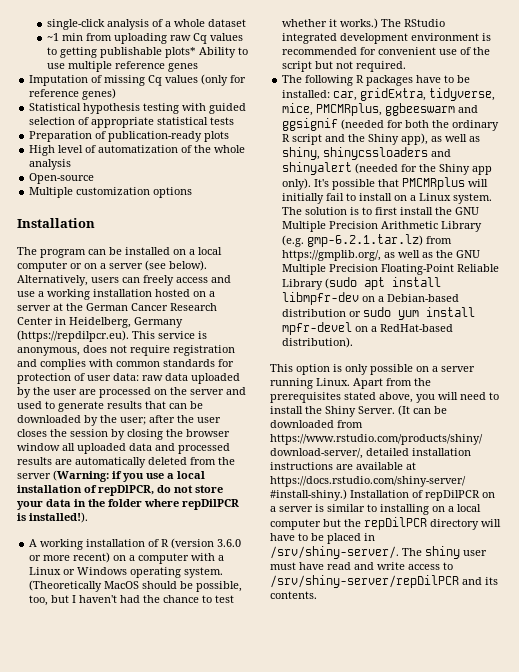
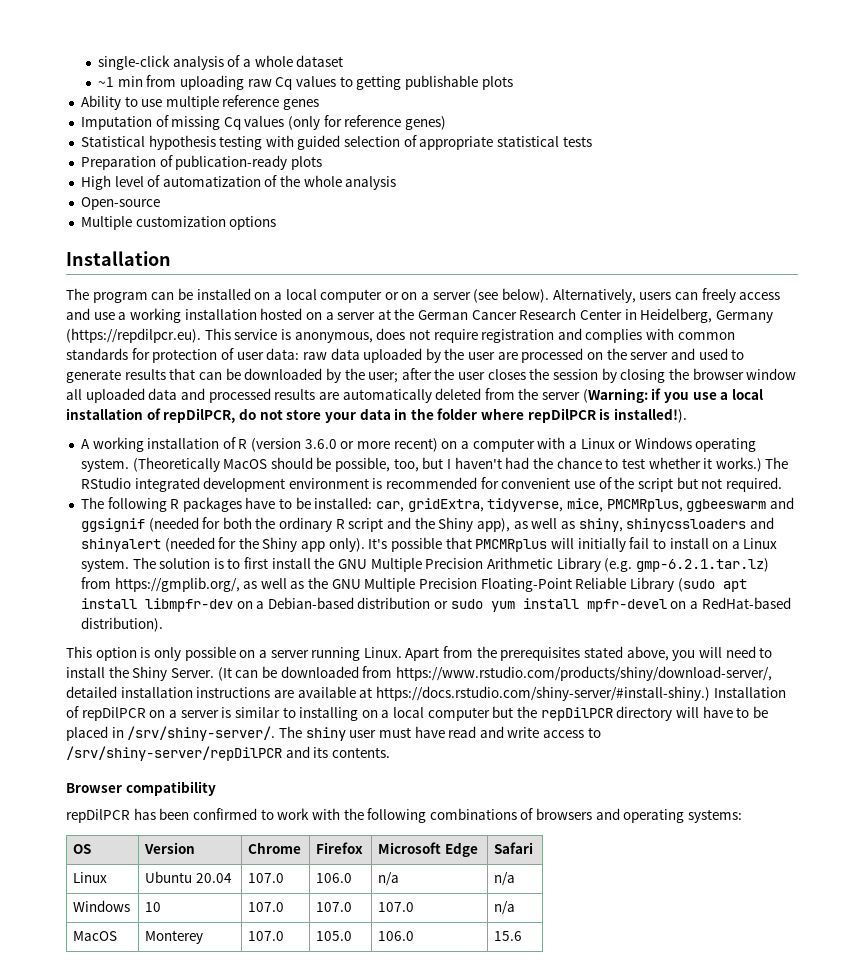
[164,47,196,58] plots* -> [481,76,513,90] plots //
[98,485,154,496] repDlPCR, -> [163,408,236,423] repDilPCR,
(317, 595) none -> [66,781,216,796] [66,808,743,823] [73,844,92,854] [144,842,196,854] [248,842,302,854] [316,842,364,854] [378,842,478,857] [494,842,534,854] [73,872,108,883] [145,871,232,883] [248,873,285,883] [316,873,353,883] [378,872,400,886] [494,872,516,886] [73,900,131,912] [145,902,162,912] [248,902,285,912] [316,902,353,912] [378,902,415,912] [494,901,516,915] [73,931,118,941] [145,930,204,944] [248,931,285,941] [316,931,353,941] [378,931,415,941] [494,931,523,941] // Browser compatibility // repDilPCR has been confirmed to work with the following combinations of browsers and operating systems: // OS | Version | Chrome | Firefox | Microsoft Edge | Safari // Linux | Ubuntu 20.04 | 107.0 | 106.0 | n/a | n/a // Windows | 10 | 107.0 | 107.0 | 107.0 | n/a // MacOS | Monterey | 107.0 | 105.0 | 106.0 | 15.6

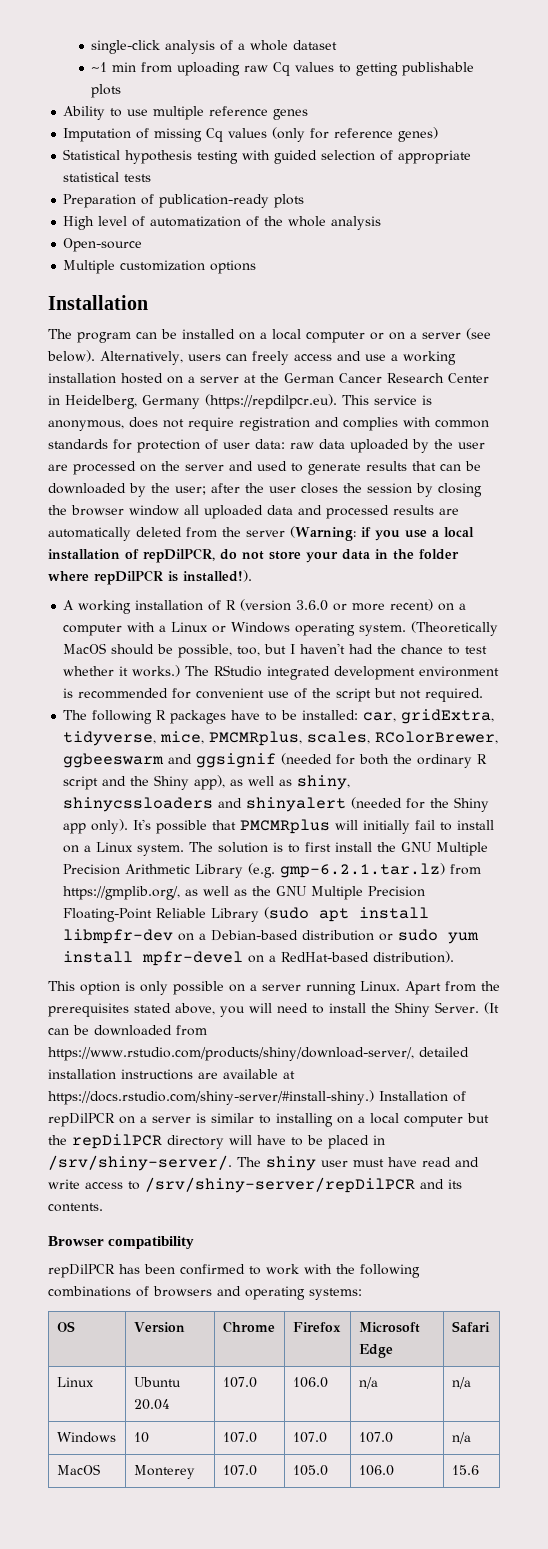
(683, 505) none -> [307,731,499,744] scales, RColorBrewer,

